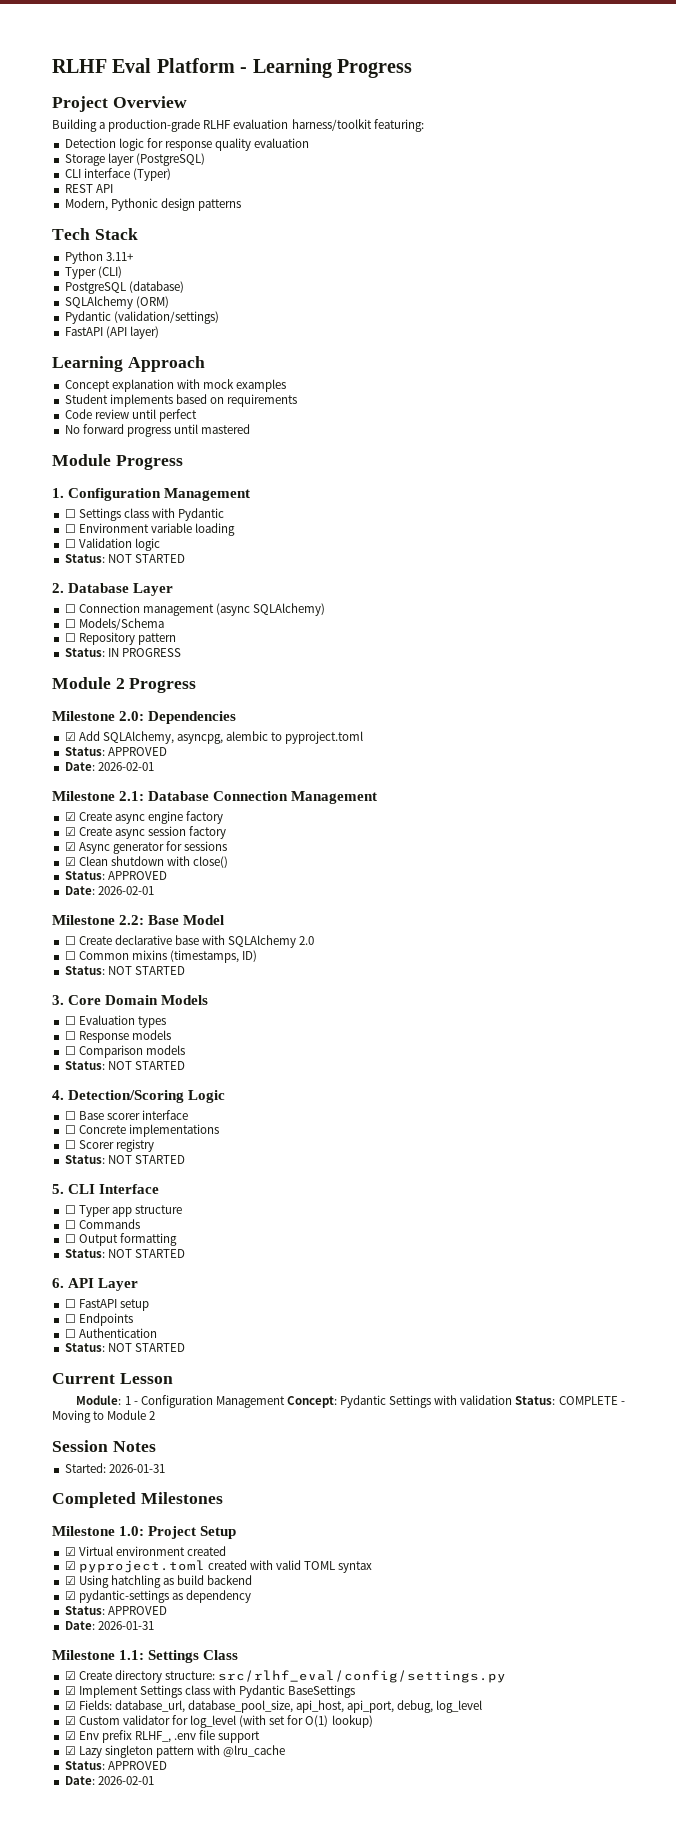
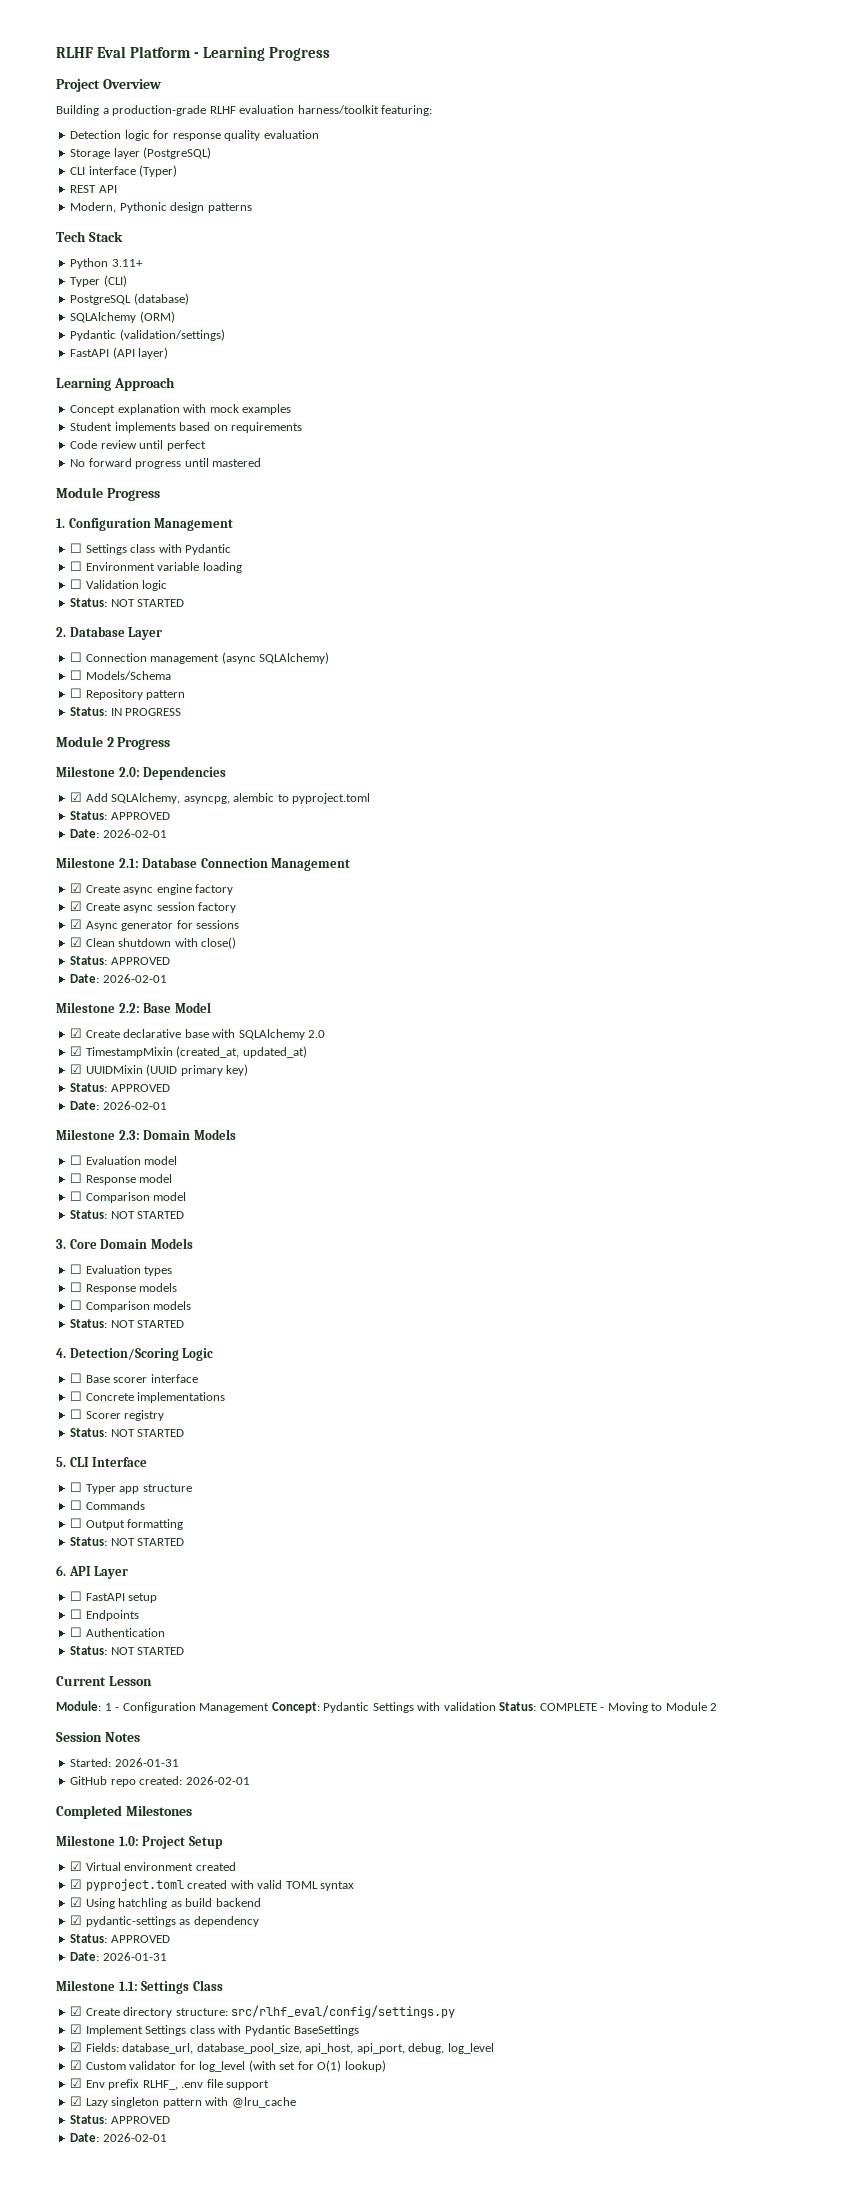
[64,936,76,945] ☐ -> [70,1028,83,1038] ☑
[64,950,258,963] ☐ Common mixins (timestamps, ID) -> [70,1046,307,1058] [70,1064,249,1076] [70,1083,170,1092] [70,1101,167,1110] [56,1129,236,1140] [70,1155,178,1165] [70,1173,173,1185] [70,1191,187,1203] ☑ TimestampMixin (created_at, updated_at) // ☑ UUIDMixin (UUID primary key) // Status: APPROVED // Date: 2026-02-01 // Milestone 2.3: Domain Models // ☐ Evaluation model // ☐ Response model // ☐ Comparison model
(165, 1468) none -> [70,1776,250,1787] // GitHub repo created: 2026-02-01

